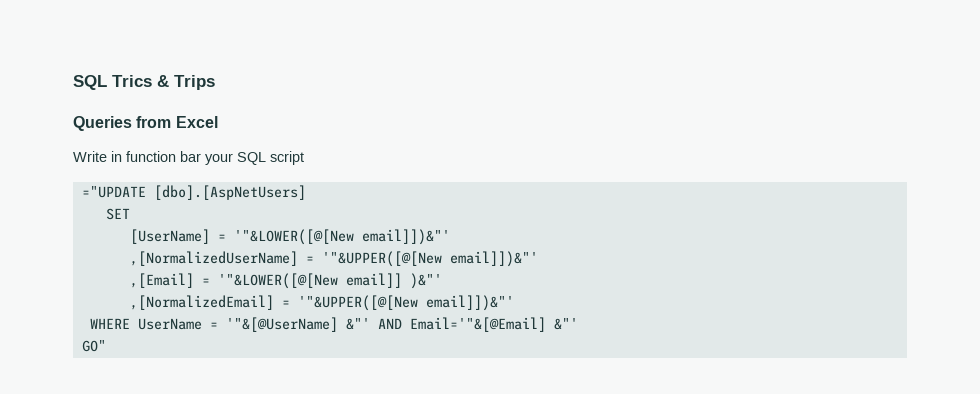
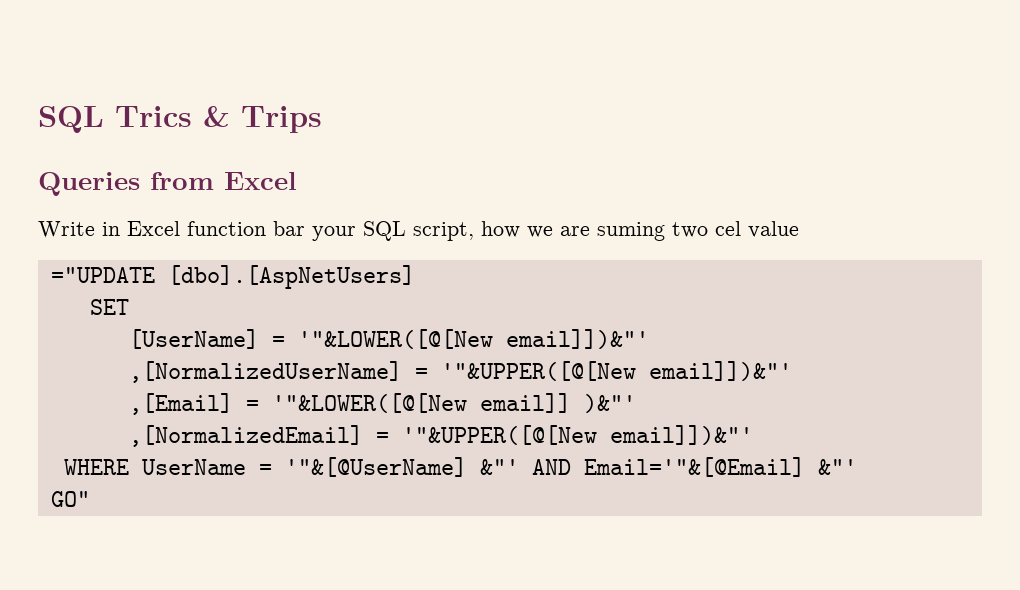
(122, 156) none -> [127,221,180,236] Excel
[270,151,304,165] script -> [413,221,799,241] script, how we are suming two cel value

